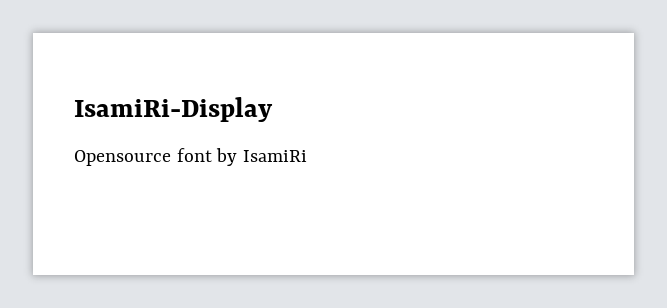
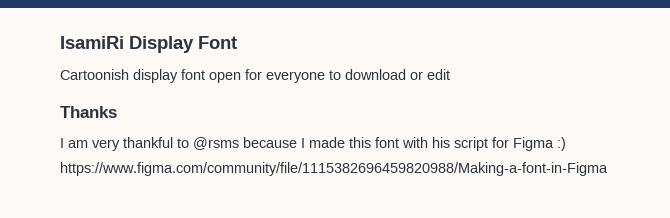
[74,97,273,122] [74,148,308,166] IsamiRi-Display // Opensource font by IsamiRi -> [60,36,237,53] [60,69,450,83] [60,106,117,118] [60,137,566,151] [60,162,608,176] IsamiRi Display Font // Cartoonish display font open for everyone to download or edit // Thanks // I am very thankful to @rsms because I made this font with his script for Figma :) https://www.figma.com/community/file/1115382696459820988/Making-a-font-in-Figma

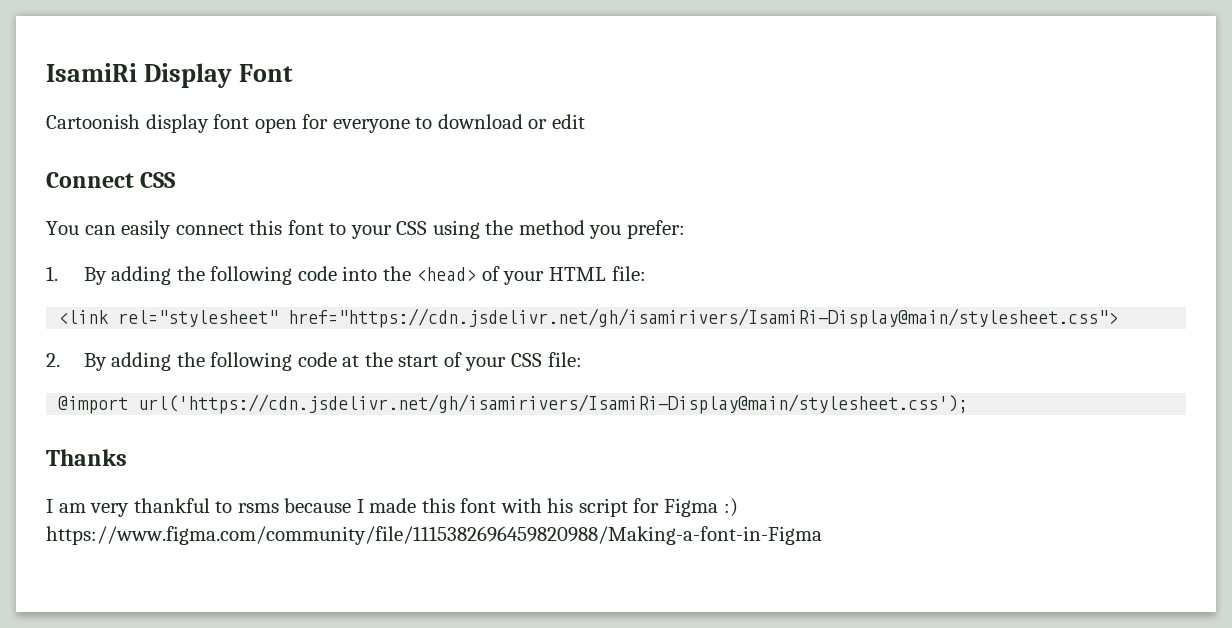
(450, 74) none -> [46,172,176,188] [46,220,685,239] [46,266,646,285] [58,308,1119,328] [46,352,582,371] [58,394,969,414] // Connect CSS // You can easily connect this font to your CSS using the method you prefer: // 1. By adding the following code into the <head> of your HTML file: // <link rel="stylesheet" href="https://cdn.jsdelivr.net/gh/isamirivers/IsamiRi-Display@main/stylesheet.css"> // 2. By adding the following code at the start of your CSS file: // @import url('https://cdn.jsdelivr.net/gh/isamirivers/IsamiRi-Display@main/stylesheet.css');
[193,137,239,150] @rsms -> [237,503,279,513] rsms

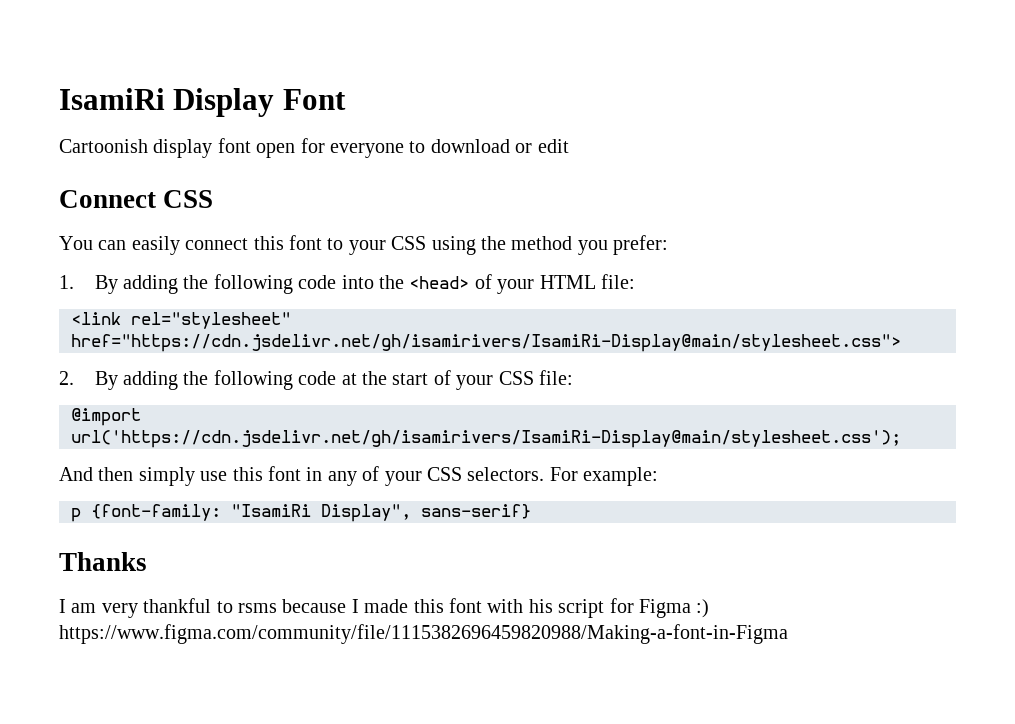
(969, 404) none -> [59,466,659,486] [71,504,531,522] // And then simply use this font in any of your CSS selectors. For example: // p {font-family: "IsamiRi Display", sans-serif}

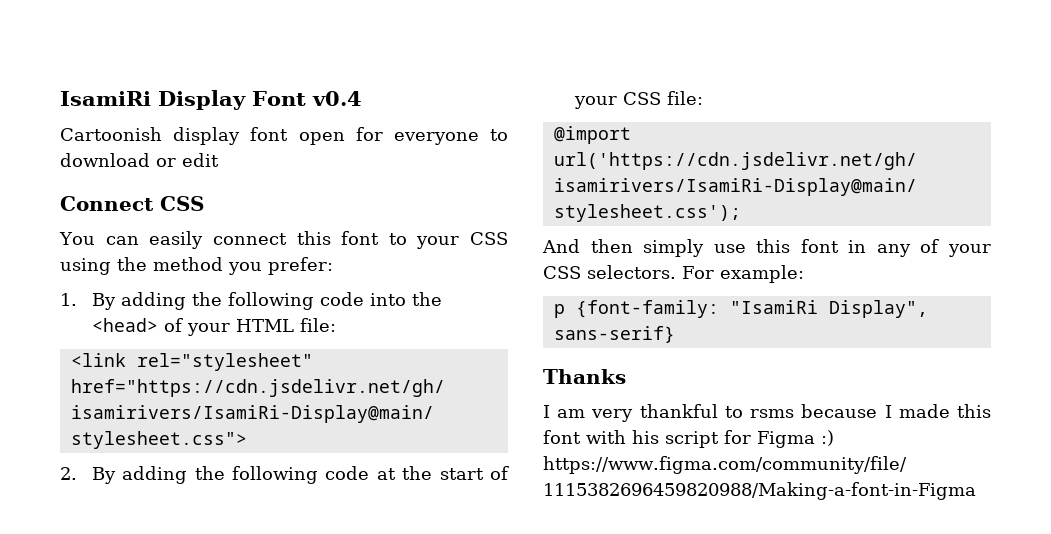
(346, 99) none -> [311,91,362,106] v0.4

